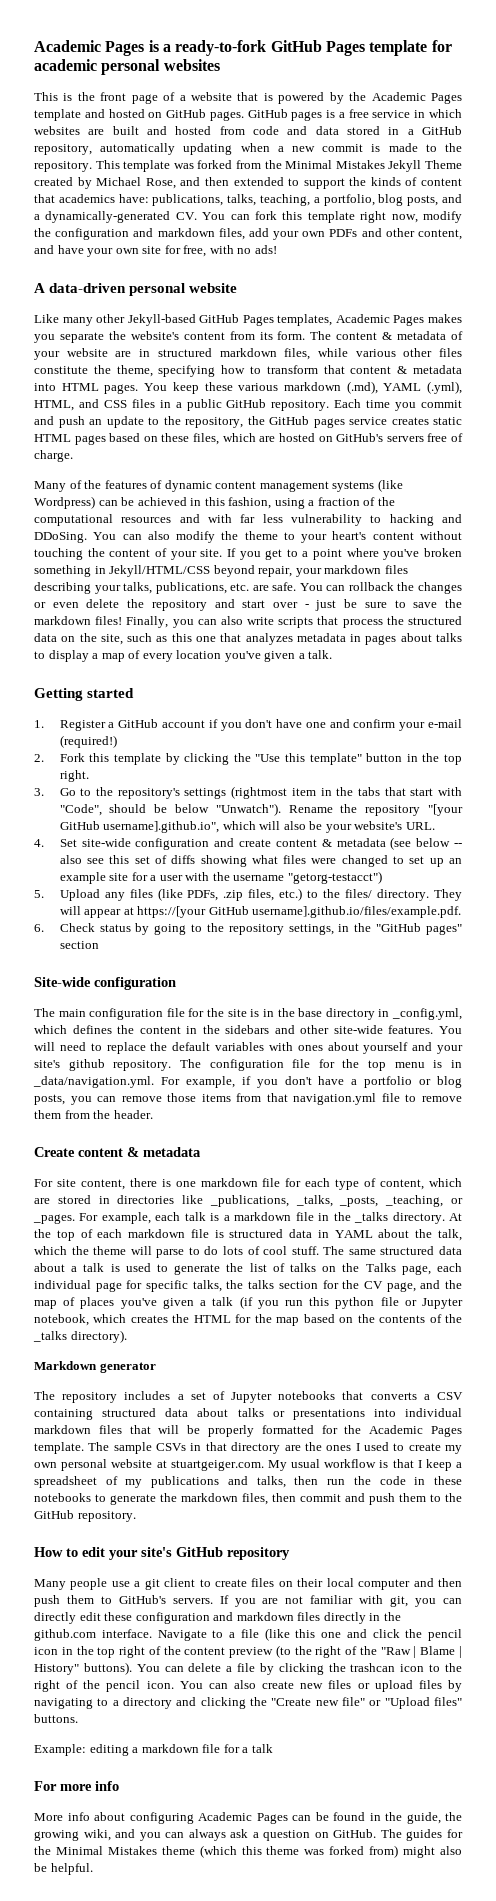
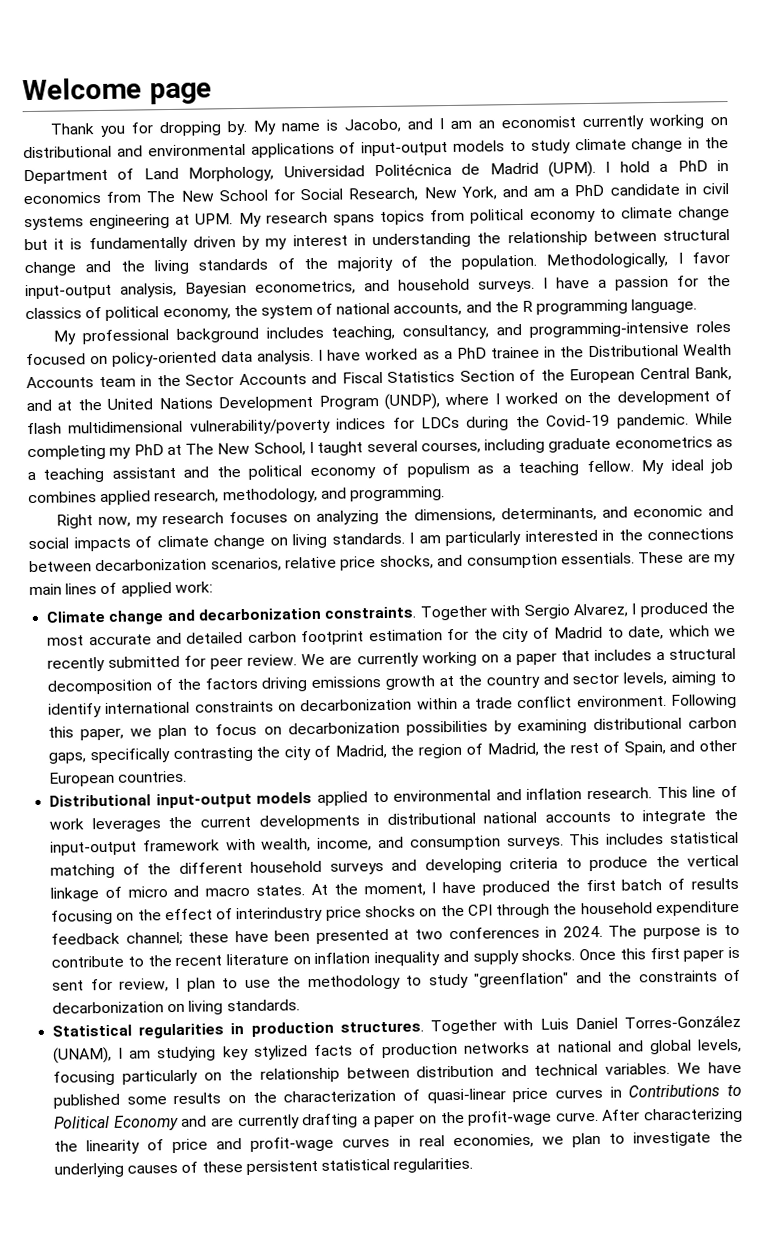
[34,40,452,56] [34,59,220,75] [34,92,462,104] [34,109,463,121] [34,126,462,135] [34,143,462,155] [34,160,462,172] [34,177,462,189] [34,194,463,206] [34,211,462,223] [34,228,463,240] [34,245,277,257] [34,283,238,296] [34,314,462,326] [34,331,464,343] [34,348,462,360] [34,365,463,377] [34,381,463,394] [34,399,463,411] [34,416,462,428] [34,433,464,445] [34,450,73,462] [34,479,403,492] [34,496,395,509] [34,514,462,526] [34,531,462,543] [34,548,463,560] [34,565,408,577] [34,582,463,594] [34,599,463,611] [34,616,463,628] [34,633,462,645] [34,650,333,662] [34,688,135,701] [34,719,463,731] [59,735,117,748] [34,753,462,765] [59,770,89,782] [34,786,463,799] [59,803,463,816] [59,821,435,833] [34,837,462,850] [59,855,463,867] [59,871,382,884] [34,888,463,901] [59,906,462,918] [34,923,462,935] [59,941,99,949] [34,977,176,990] [34,1008,463,1020] [34,1025,462,1034] [34,1042,463,1054] [34,1059,462,1071] [33,1076,462,1088] [34,1093,462,1105] [34,1110,153,1119] [34,1147,201,1157] [34,1178,462,1190] [34,1195,463,1207] [33,1212,462,1224] [34,1229,463,1241] [34,1246,462,1258] [34,1263,462,1275] [34,1280,462,1292] [34,1296,464,1309] [34,1314,462,1326] [33,1330,127,1343] [34,1361,156,1373] [34,1391,464,1403] [34,1408,462,1420] [34,1425,463,1437] [34,1442,462,1454] [34,1459,463,1471] [34,1476,463,1488] [34,1493,462,1505] [34,1510,136,1522] [34,1547,290,1560] [34,1578,462,1590] [34,1595,462,1607] [34,1612,401,1624] [34,1628,462,1641] [34,1645,462,1658] [34,1662,463,1675] [34,1680,463,1692] [34,1697,462,1709] [34,1714,78,1723] [34,1744,273,1756] [34,1781,119,1791] [34,1812,462,1824] [34,1829,464,1841] [34,1845,463,1858] [34,1863,93,1875] Academic Pages is a ready-to-fork GitHub Pages template for academic personal websites // This is the front page of a website that is powered by the Academic Pages template and hosted on GitHub pages. GitHub pages is a free service in which websites are built and hosted from code and data stored in a GitHub repository, automatically updating when a new commit is made to the repository. This template was forked from the Minimal Mistakes Jekyll Theme created by Michael Rose, and then extended to support the kinds of content that academics have: publications, talks, teaching, a portfolio, blog posts, and a dynamically-generated CV. You can fork this template right now, modify the configuration and markdown files, add your own PDFs and other content, and have your own site for free, with no ads! // A data-driven personal website // Like many other Jekyll-based GitHub Pages templates, Academic Pages makes you separate the website's content from its form. The content & metadata of your website are in structured markdown files, while various other files constitute the theme, specifying how to transform that content & metadata into HTML pages. You keep these various markdown (.md), YAML (.yml), HTML, and CSS files in a public GitHub repository. Each time you commit and push an update to the repository, the GitHub pages service creates static HTML pages based on these files, which are hosted on GitHub's servers free of charge. // Many of the features of dynamic content management systems (like Wordpress) can be achieved in this fashion, using a fraction of the computational resources and with far less vulnerability to hacking and DDoSing. You can also modify the theme to your heart's content without touching the content of your site. If you get to a point where you've broken something in Jekyll/HTML/CSS beyond repair, your markdown files describing your talks, publications, etc. are safe. You can rollback the changes or even delete the repository and start over - just be sure to save the markdown files! Finally, you can also write scripts that process the structured data on the site, such as this one that analyzes metadata in pages about talks to display a map of every location you've given a talk. // Getting started // 1. Register a GitHub account if you don't have one and confirm your e-mail (required!) // 2. Fork this template by clicking the "Use this template" button in the top right. // 3. Go to the repository's settings (rightmost item in the tabs that start with "Code", should be below "Unwatch"). Rename the repository "[your GitHub username].github.io", which will also be your website's URL. // 4. Set site-wide configuration and create content & metadata (see below -- also see this set of diffs showing what files were changed to set up an example site for a user with the username "getorg-testacct") // 5. Upload any files (like PDFs, .zip files, etc.) to the files/ directory. They will appear at https://[your GitHub username].github.io/files/example.pdf. // 6. Check status by going to the repository settings, in the "GitHub pages" section // Site-wide configuration // The main configuration file for the site is in the base directory in _config.yml, which defines the content in the sidebars and other site-wide features. You will need to replace the default variables with ones about yourself and your site's github repository. The configuration file for the top menu is in _data/navigation.yml. For example, if you don't have a portfolio or blog posts, you can remove those items from that navigation.yml file to remove them from the header. // Create content & metadata // For site content, there is one markdown file for each type of content, which are stored in directories like _publications, _talks, _posts, _teaching, or _pages. For example, each talk is a markdown file in the _talks directory. At the top of each markdown file is structured data in YAML about the talk, which the theme will parse to do lots of cool stuff. The same structured data about a talk is used to generate the list of talks on the Talks page, each individual page for specific talks, the talks section for the CV page, and the map of places you've given a talk (if you run this python file or Jupyter notebook, which creates the HTML for the map based on the contents of the _talks directory). // Markdown generator // The repository includes a set of Jupyter notebooks that converts a CSV containing structured data about talks or presentations into individual markdown files that will be properly formatted for the Academic Pages template. The sample CSVs in that directory are the ones I used to create my own personal website at stuartgeiger.com. My usual workflow is that I keep a spreadsheet of my publications and talks, then run the code in these notebooks to generate the markdown files, then commit and push them to the GitHub repository. // How to edit your site's GitHub repository // Many people use a git client to create files on their local computer and then push them to GitHub's servers. If you are not familiar with git, you can directly edit these configuration and markdown files directly in the github.com interface. Navigate to a file (like this one and click the pencil icon in the top right of the content preview (to the right of the "Raw | Blame | History" buttons). You can delete a file by clicking the trashcan icon to the right of the pencil icon. You can also create new files or upload files by navigating to a directory and clicking the "Create new file" or "Upload files" buttons. // Example: editing a markdown file for a talk // For more info // More info about configuring Academic Pages can be found in the guide, the growing wiki, and you can always ask a question on GitHub. The guides for the Minimal Mistakes theme (which this theme was forked from) might also be helpful. -> [22,77,212,105] [49,114,729,137] [23,137,729,159] [23,160,729,185] [23,182,729,205] [24,205,730,231] [24,228,730,253] [24,251,730,277] [25,274,731,300] [25,298,698,321] [52,320,732,345] [26,343,733,367] [26,366,732,389] [26,389,733,412] [27,412,733,435] [27,436,734,461] [27,458,734,483] [28,486,445,506] [55,504,734,529] [28,527,734,552] [29,551,736,573] [29,581,213,597] [46,601,736,625] [47,625,736,646] [47,647,737,672] [47,671,736,695] [48,693,737,718] [48,716,737,741] [48,739,738,764] [49,770,188,787] [49,785,738,809] [49,808,738,833] [50,831,739,856] [50,854,739,879] [50,877,740,902] [51,900,740,925] [51,924,741,946] [51,946,741,968] [52,969,742,992] [52,999,300,1015] [52,1014,742,1039] [53,1038,743,1064] [53,1061,742,1086] [53,1084,743,1109] [54,1107,743,1131] [54,1130,743,1155] [54,1157,474,1178] Welcome page // Thank you for dropping by. My name is Jacobo, and I am an economist currently working on distributional and environmental applications of input-output models to study climate change in the Department of Land Morphology, Universidad Politécnica de Madrid (UPM). I hold a PhD in economics from The New School for Social Research, New York, and am a PhD candidate in civil systems engineering at UPM. My research spans topics from political economy to climate change but it is fundamentally driven by my interest in understanding the relationship between structural change and the living standards of the majority of the population. Methodologically, I favor input-output analysis, Bayesian econometrics, and household surveys. I have a passion for the classics of political economy, the system of national accounts, and the R programming language. // My professional background includes teaching, consultancy, and programming-intensive roles focused on policy-oriented data analysis. I have worked as a PhD trainee in the Distributional Wealth Accounts team in the Sector Accounts and Fiscal Statistics Section of the European Central Bank, and at the United Nations Development Program (UNDP), where I worked on the development of flash multidimensional vulnerability/poverty indices for LDCs during the Covid-19 pandemic. While completing my PhD at The New School, I taught several courses, including graduate econometrics as a teaching assistant and the political economy of populism as a teaching fellow. My ideal job combines applied research, methodology, and programming. // Right now, my research focuses on analyzing the dimensions, determinants, and economic and social impacts of climate change on living standards. I am particularly interested in the connections between decarbonization scenarios, relative price shocks, and consumption essentials. These are my main lines of applied work: // Climate change and decarbonization constraints. Together with Sergio Alvarez, I produced the most accurate and detailed carbon footprint estimation for the city of Madrid to date, which we recently submitted for peer review. We are currently working on a paper that includes a structural decomposition of the factors driving emissions growth at the country and sector levels, aiming to identify international constraints on decarbonization within a trade conflict environment. Following this paper, we plan to focus on decarbonization possibilities by examining distributional carbon gaps, specifically contrasting the city of Madrid, the region of Madrid, the rest of Spain, and other European countries. // Distributional input-output models applied to environmental and inflation research. This line of work leverages the current developments in distributional national accounts to integrate the input-output framework with wealth, income, and consumption surveys. This includes statistical matching of the different household surveys and developing criteria to produce the vertical linkage of micro and macro states. At the moment, I have produced the first batch of results focusing on the effect of interindustry price shocks on the CPI through the household expenditure feedback channel; these have been presented at two conferences in 2024. The purpose is to contribute to the recent literature on inflation inequality and supply shocks. Once this first paper is sent for review, I plan to use the methodology to study "greenflation" and the constraints of decarbonization on living standards. // Statistical regularities in production structures. Together with Luis Daniel Torres-González (UNAM), I am studying key stylized facts of production networks at national and global levels, focusing particularly on the relationship between distribution and technical variables. We have published some results on the characterization of quasi-linear price curves in Contributions to Political Economy and are currently drafting a paper on the profit-wage curve. After characterizing the linearity of price and profit-wage curves in real economies, we plan to investigate the underlying causes of these persistent statistical regularities.

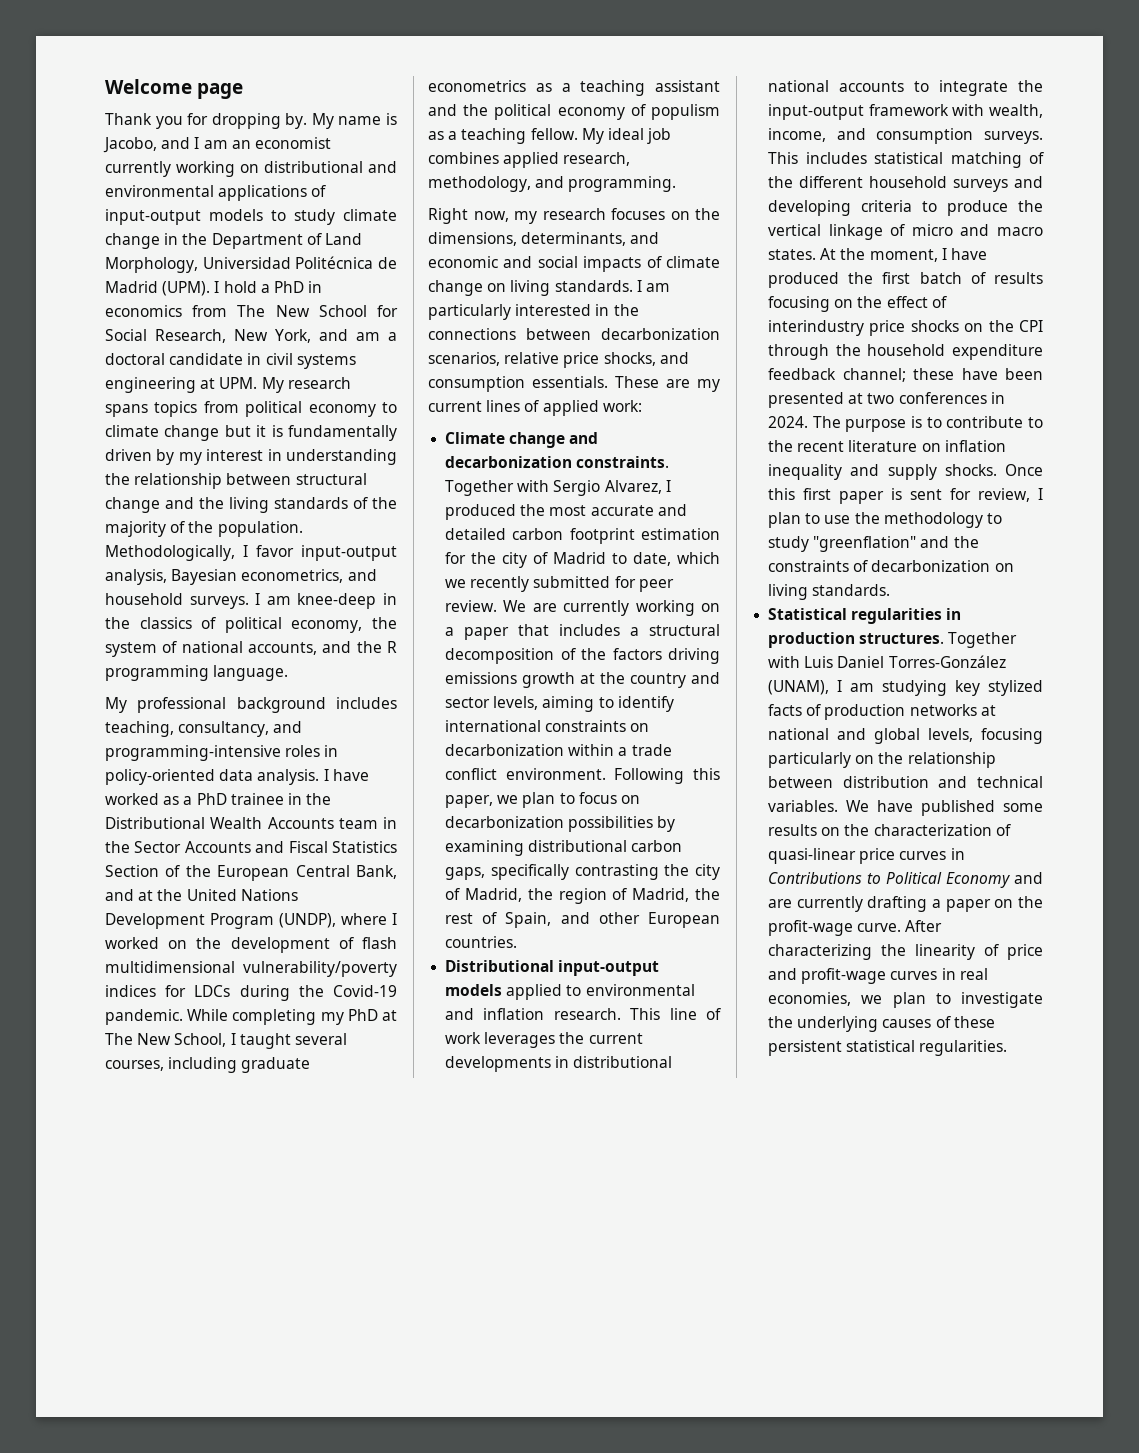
[574,184,605,197] PhD -> [105,353,165,365] doctoral
[556,275,699,291] have a passion for -> [266,593,397,609] am knee-deep in
[26,353,109,366] focused on -> [324,745,339,757] in
[316,510,380,525] analyzing -> (690, 215) none
[29,583,62,596] main -> [428,401,482,412] current

